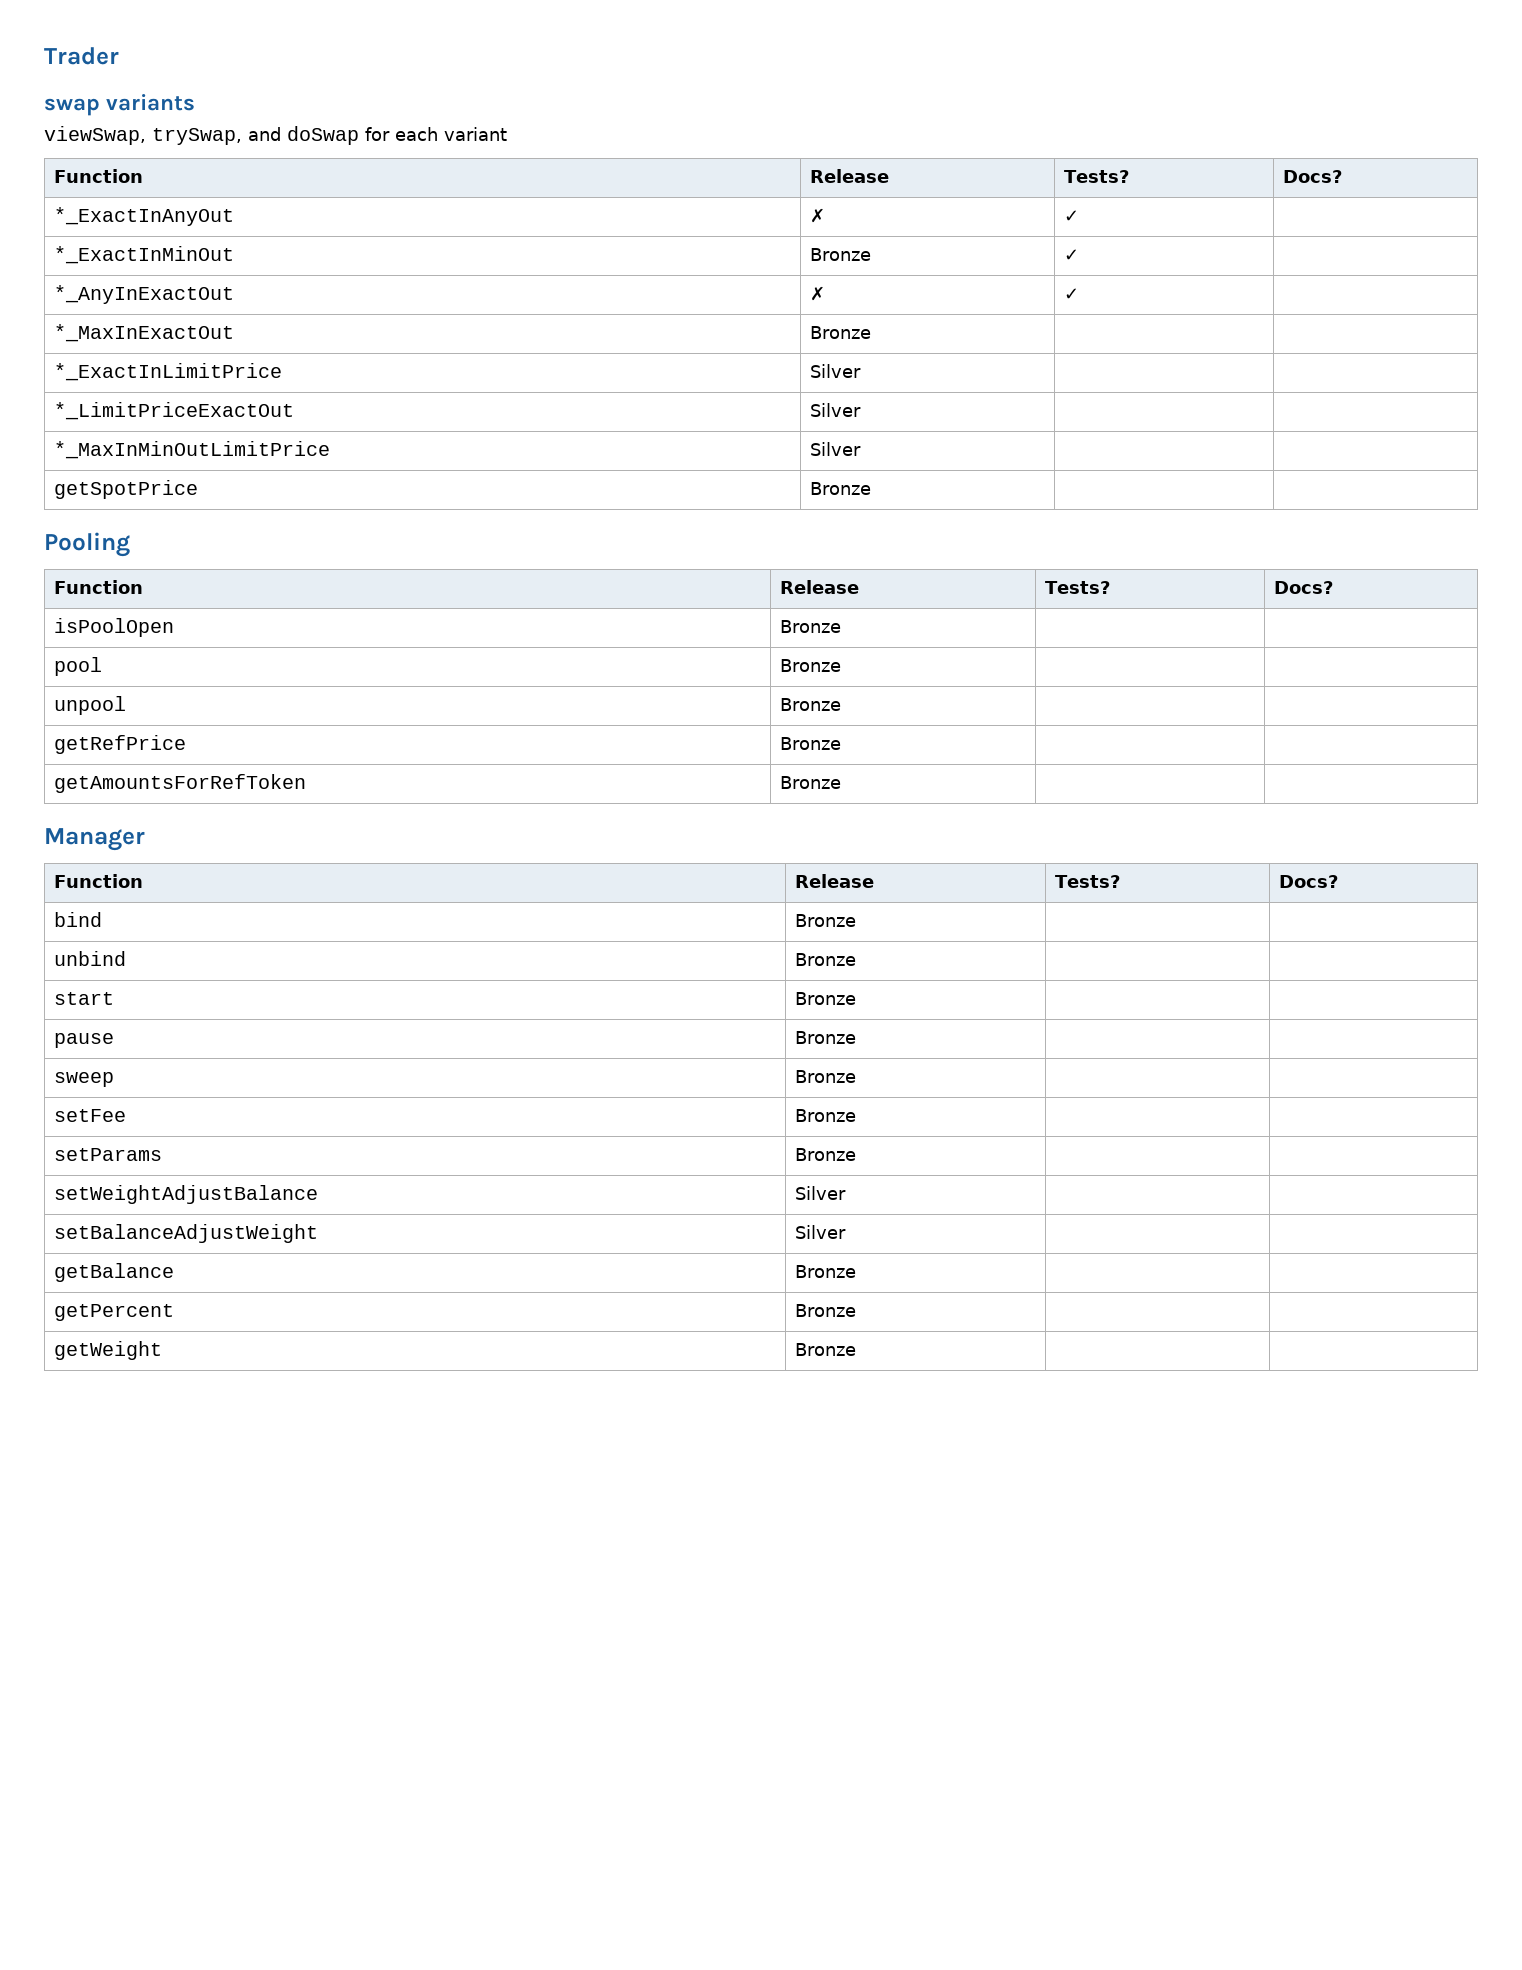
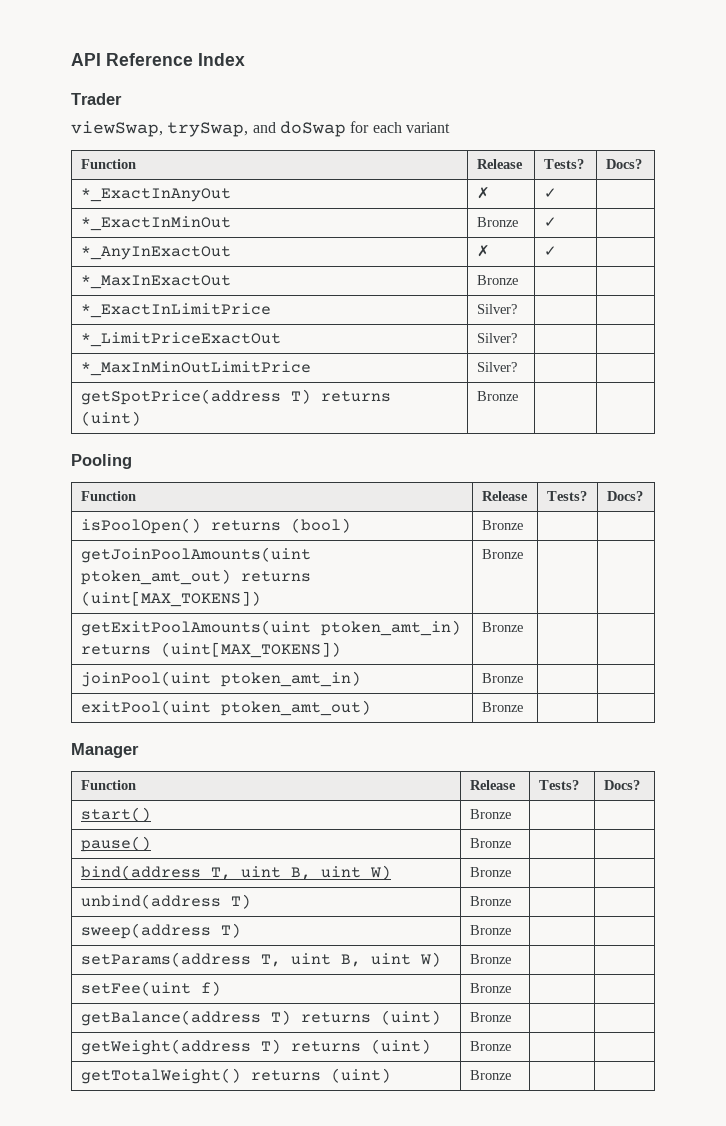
(44, 56) none -> [71,53,245,66] API Reference Index //
[44,94,196,116] // swap variants -> (122, 99) none
[809,364,861,378] Silver -> [476,304,517,314] Silver?
[809,403,861,417] Silver -> [476,333,517,343] Silver?
[809,442,861,456] [53,480,198,499] Silver | | // getSpotPrice -> [476,362,517,372] [80,389,391,405] [80,411,141,426] Silver? | | // getSpotPrice(address T) returns (uint)
[53,618,174,637] [779,620,841,633] [53,657,102,676] [779,659,841,672] [53,696,126,715] [779,698,841,711] [53,735,186,754] [779,737,841,750] [53,774,306,793] isPoolOpen | Bronze | | // pool | Bronze | | // unpool | Bronze | | // getRefPrice | Bronze | | // getAmountsForRefToken -> [80,518,351,534] [481,520,523,530] [80,547,311,563] [80,569,311,585] [80,591,261,607] [481,549,523,559] [80,620,461,636] [80,642,341,658] [481,622,523,632] [80,671,361,687] [481,673,523,683] [80,700,371,716] isPoolOpen() returns (bool) | Bronze | | // getJoinPoolAmounts(uint ptoken_amt_out) returns (uint[MAX_TOKENS]) | Bronze | | // getExitPoolAmounts(uint ptoken_amt_in) returns (uint[MAX_TOKENS]) | Bronze | | // joinPool(uint ptoken_amt_in) | Bronze | | // exitPool(uint ptoken_amt_out)
[53,912,102,927] [794,914,856,927] [53,951,126,966] [794,953,856,966] [53,992,114,1005] [794,992,856,1005] [53,1033,114,1048] [794,1031,856,1044] [53,1072,114,1087] [794,1070,856,1083] [53,1109,126,1122] [794,1109,856,1122] [53,1148,162,1161] [794,1148,856,1161] [53,1185,318,1204] [794,1186,846,1200] [53,1224,318,1243] [794,1225,846,1239] [53,1263,174,1282] [794,1265,856,1278] [53,1304,174,1321] [794,1304,856,1317] [53,1341,162,1360] bind | Bronze | | // unbind | Bronze | | // start | Bronze | | // pause | Bronze | | // sweep | Bronze | | // setFee | Bronze | | // setParams | Bronze | | // setWeightAdjustBalance | Silver | | // setBalanceAdjustWeight | Silver | | // getBalance | Bronze | | // getPercent | Bronze | | // getWeight -> [80,807,151,822] [469,809,511,819] [80,836,151,852] [469,838,511,848] [80,865,391,880] [469,867,511,877] [80,894,251,909] [469,896,511,906] [80,923,241,939] [469,925,511,935] [80,952,441,967] [469,954,511,964] [80,981,221,996] [469,983,511,993] [80,1010,441,1026] [469,1012,511,1022] [80,1039,431,1055] [469,1041,511,1051] [80,1068,391,1084] start() | Bronze | | // pause() | Bronze | | // bind(address T, uint B, uint W) | Bronze | | // unbind(address T) | Bronze | | // sweep(address T) | Bronze | | // setParams(address T, uint B, uint W) | Bronze | | // setFee(uint f) | Bronze | | // getBalance(address T) returns (uint) | Bronze | | // getWeight(address T) returns (uint) | Bronze | | // getTotalWeight() returns (uint)

